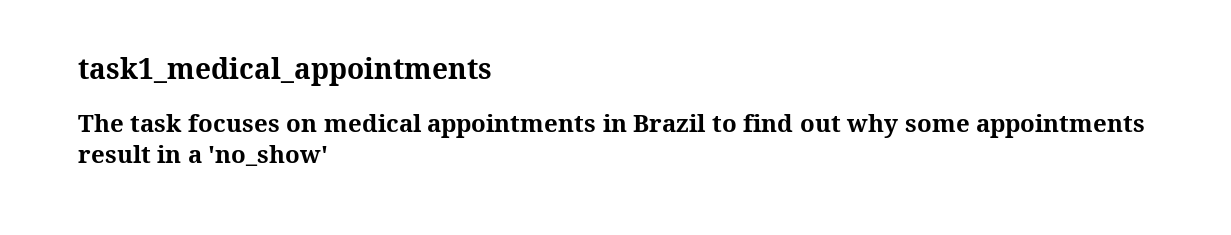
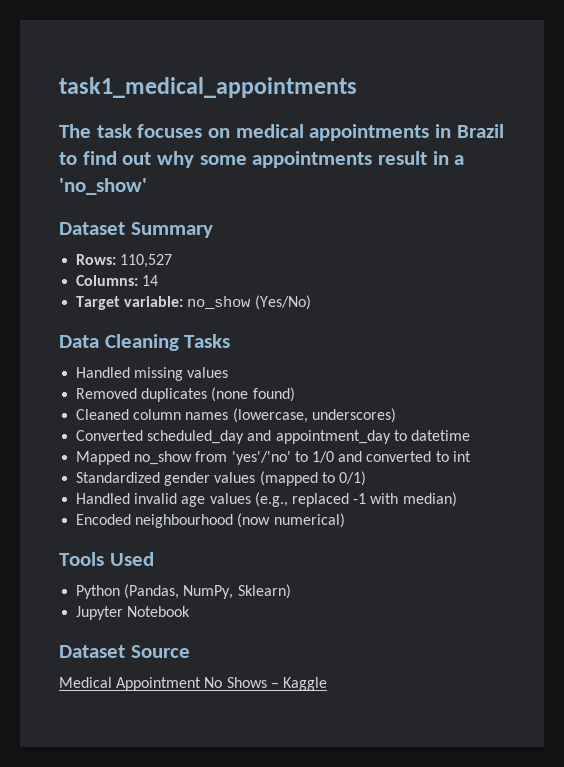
(329, 155) none -> [59,222,213,238] [76,254,173,268] [76,275,159,286] [76,295,311,310] [59,334,231,351] [76,367,229,381] [76,387,295,402] [76,408,396,423] [76,430,470,444] [76,451,471,465] [76,471,366,486] [76,492,457,507] [76,513,345,528] [59,552,154,566] [76,584,291,599] [76,606,191,620] [59,645,190,658] [59,677,327,691] // Dataset Summary // Rows: 110,527 // Columns: 14 // Target variable: no_show (Yes/No) // Data Cleaning Tasks // Handled missing values // Removed duplicates (none found) // Cleaned column names (lowercase, underscores) // Converted scheduled_day and appointment_day to datetime // Mapped no_show from 'yes'/'no' to 1/0 and converted to int // Standardized gender values (mapped to 0/1) // Handled invalid age values (e.g., replaced -1 with median) // Encoded neighbourhood (now numerical) // Tools Used // Python (Pandas, NumPy, Sklearn) // Jupyter Notebook // Dataset Source // Medical Appointment No Shows – Kaggle

